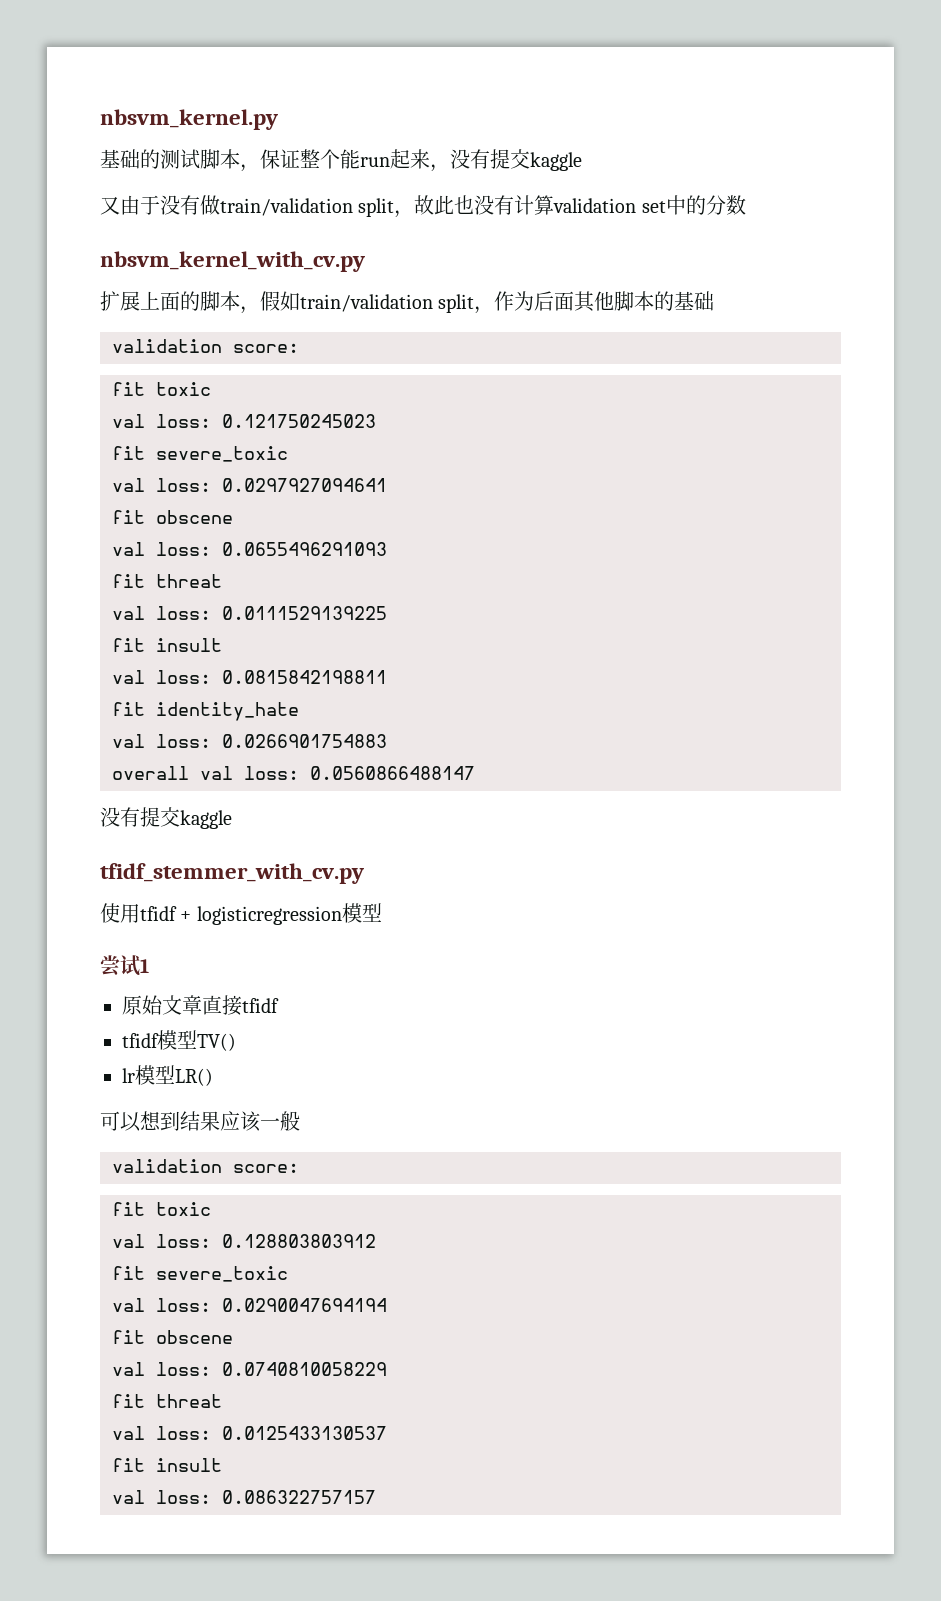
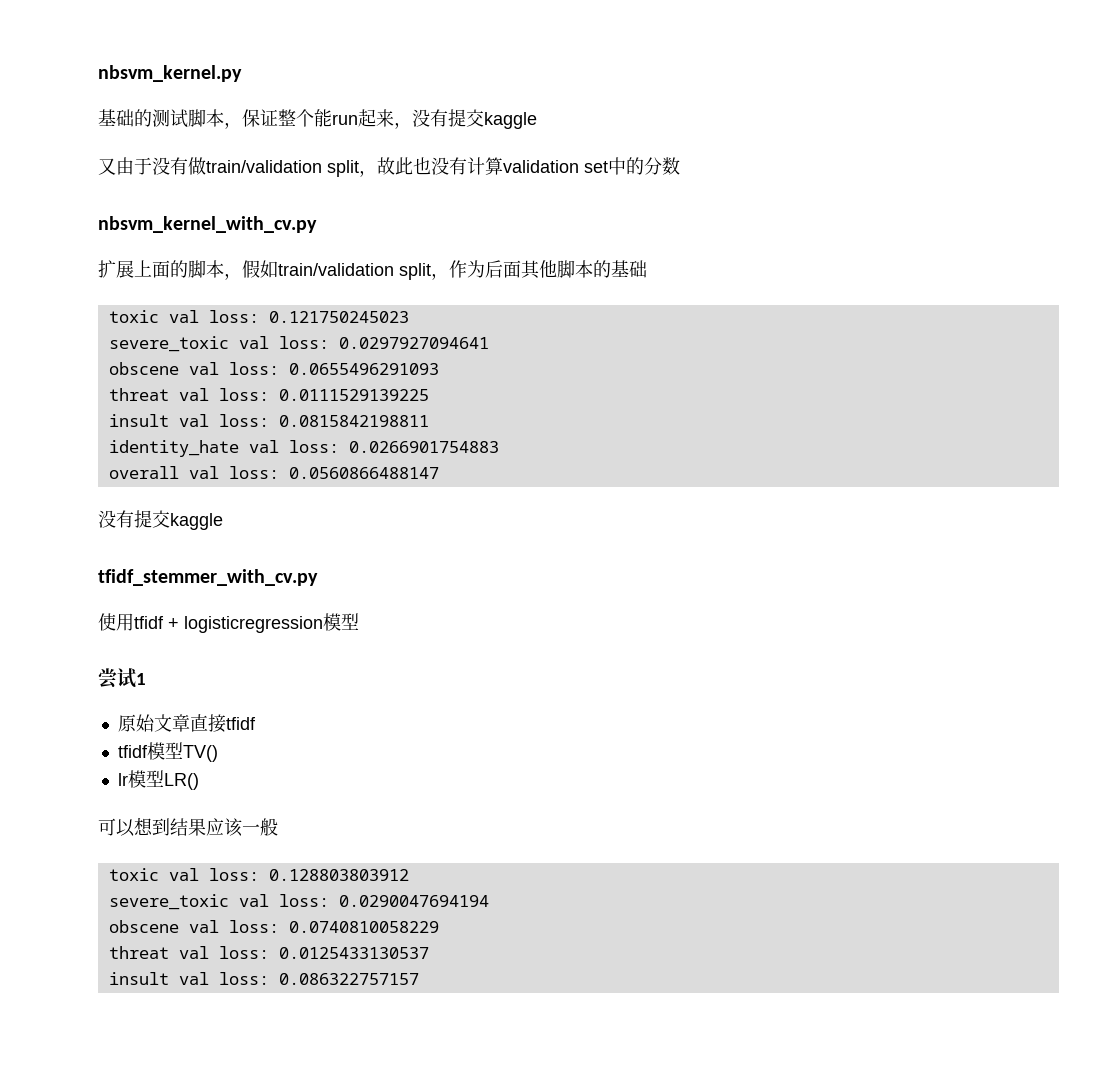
[112,339,299,353] [112,382,211,396] validation score: // fit toxic // -> [108,310,159,323] toxic
[112,446,288,462] fit severe_toxic // -> [108,336,229,352] severe_toxic
[112,510,233,524] fit obscene // -> [108,362,179,375] obscene
[112,574,222,588] fit threat // -> [108,388,169,401] threat
[112,638,222,652] fit insult // -> [108,414,169,427] insult
[112,702,145,716] fit -> (429, 421) none
(299, 711) // -> (239, 448) none
[112,1159,299,1173] [112,1202,211,1216] validation score: // fit toxic // -> [108,868,159,881] toxic
[112,1266,288,1282] fit severe_toxic // -> [108,894,229,910] severe_toxic
[112,1330,233,1344] fit obscene // -> [108,920,179,933] obscene
[112,1394,222,1408] fit threat // -> [108,946,169,959] threat
[112,1458,222,1472] fit insult // -> [108,972,169,985] insult

